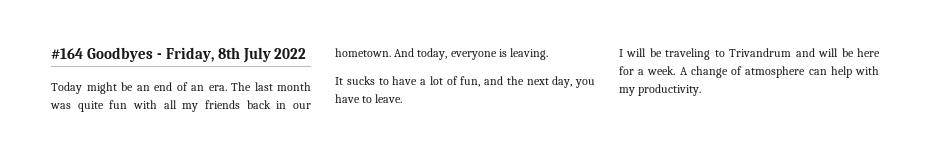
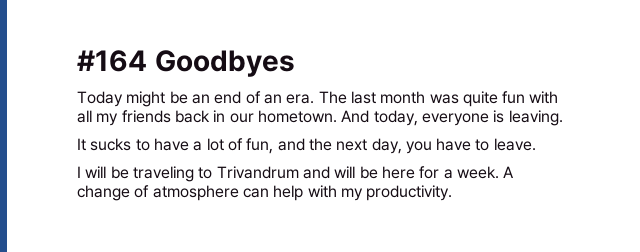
[156,47,307,63] - Friday, 8th July 2022 -> (295, 63) none

